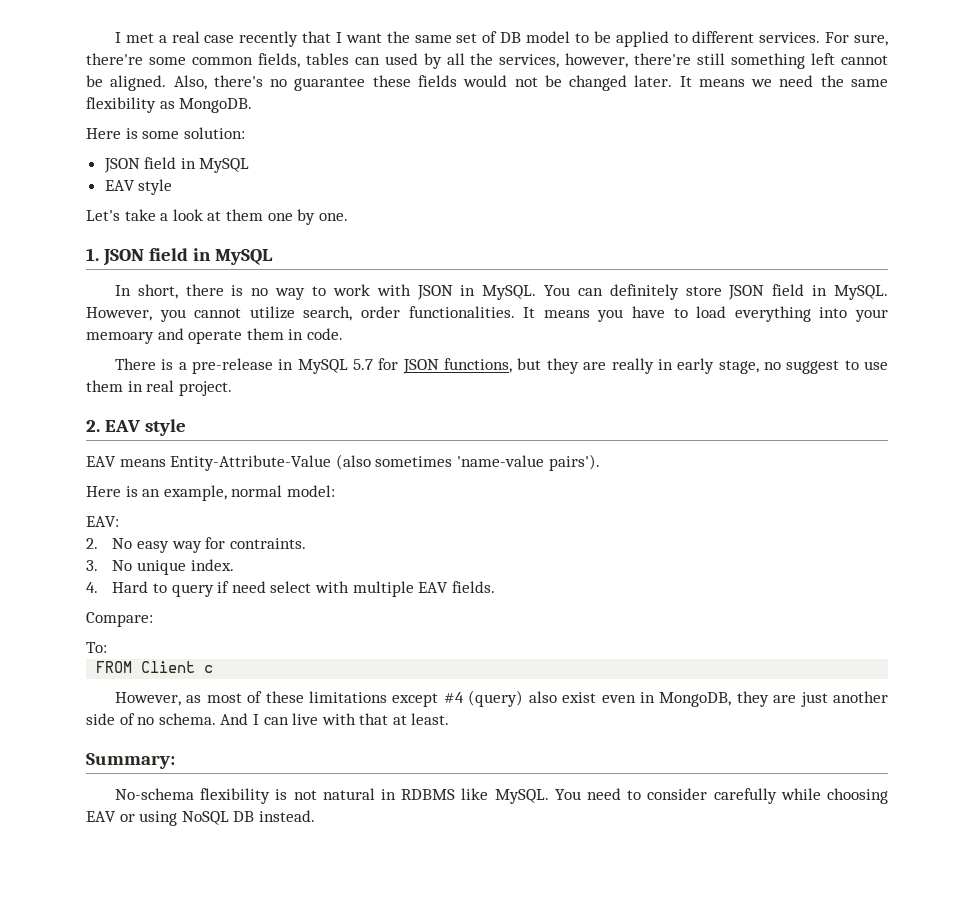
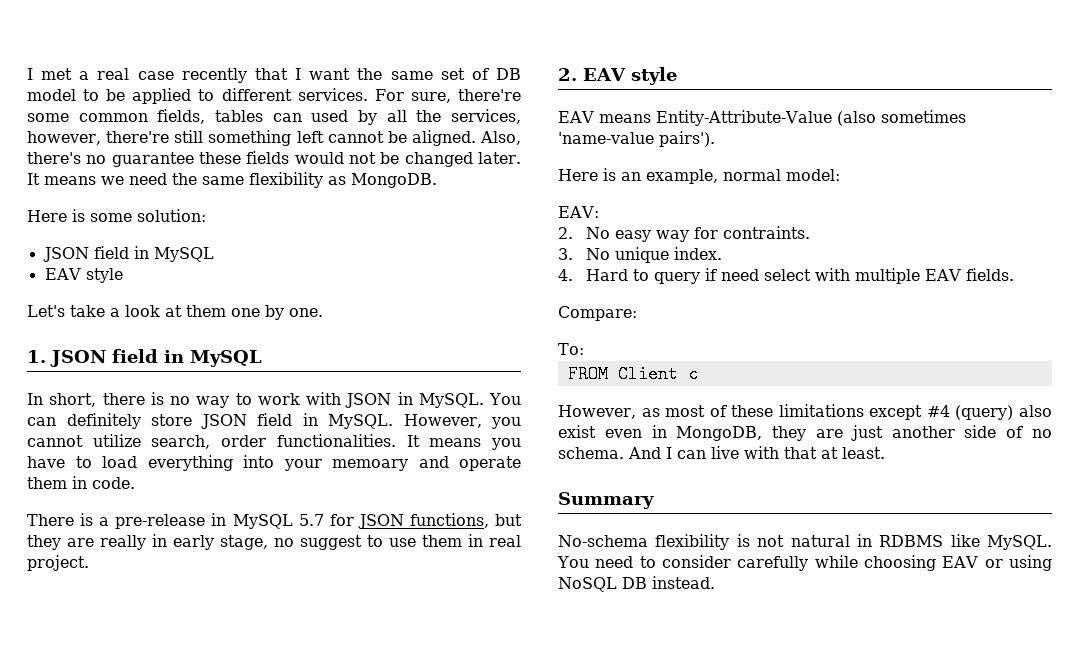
[86,753,175,769] Summary: -> [558,492,654,509] Summary

